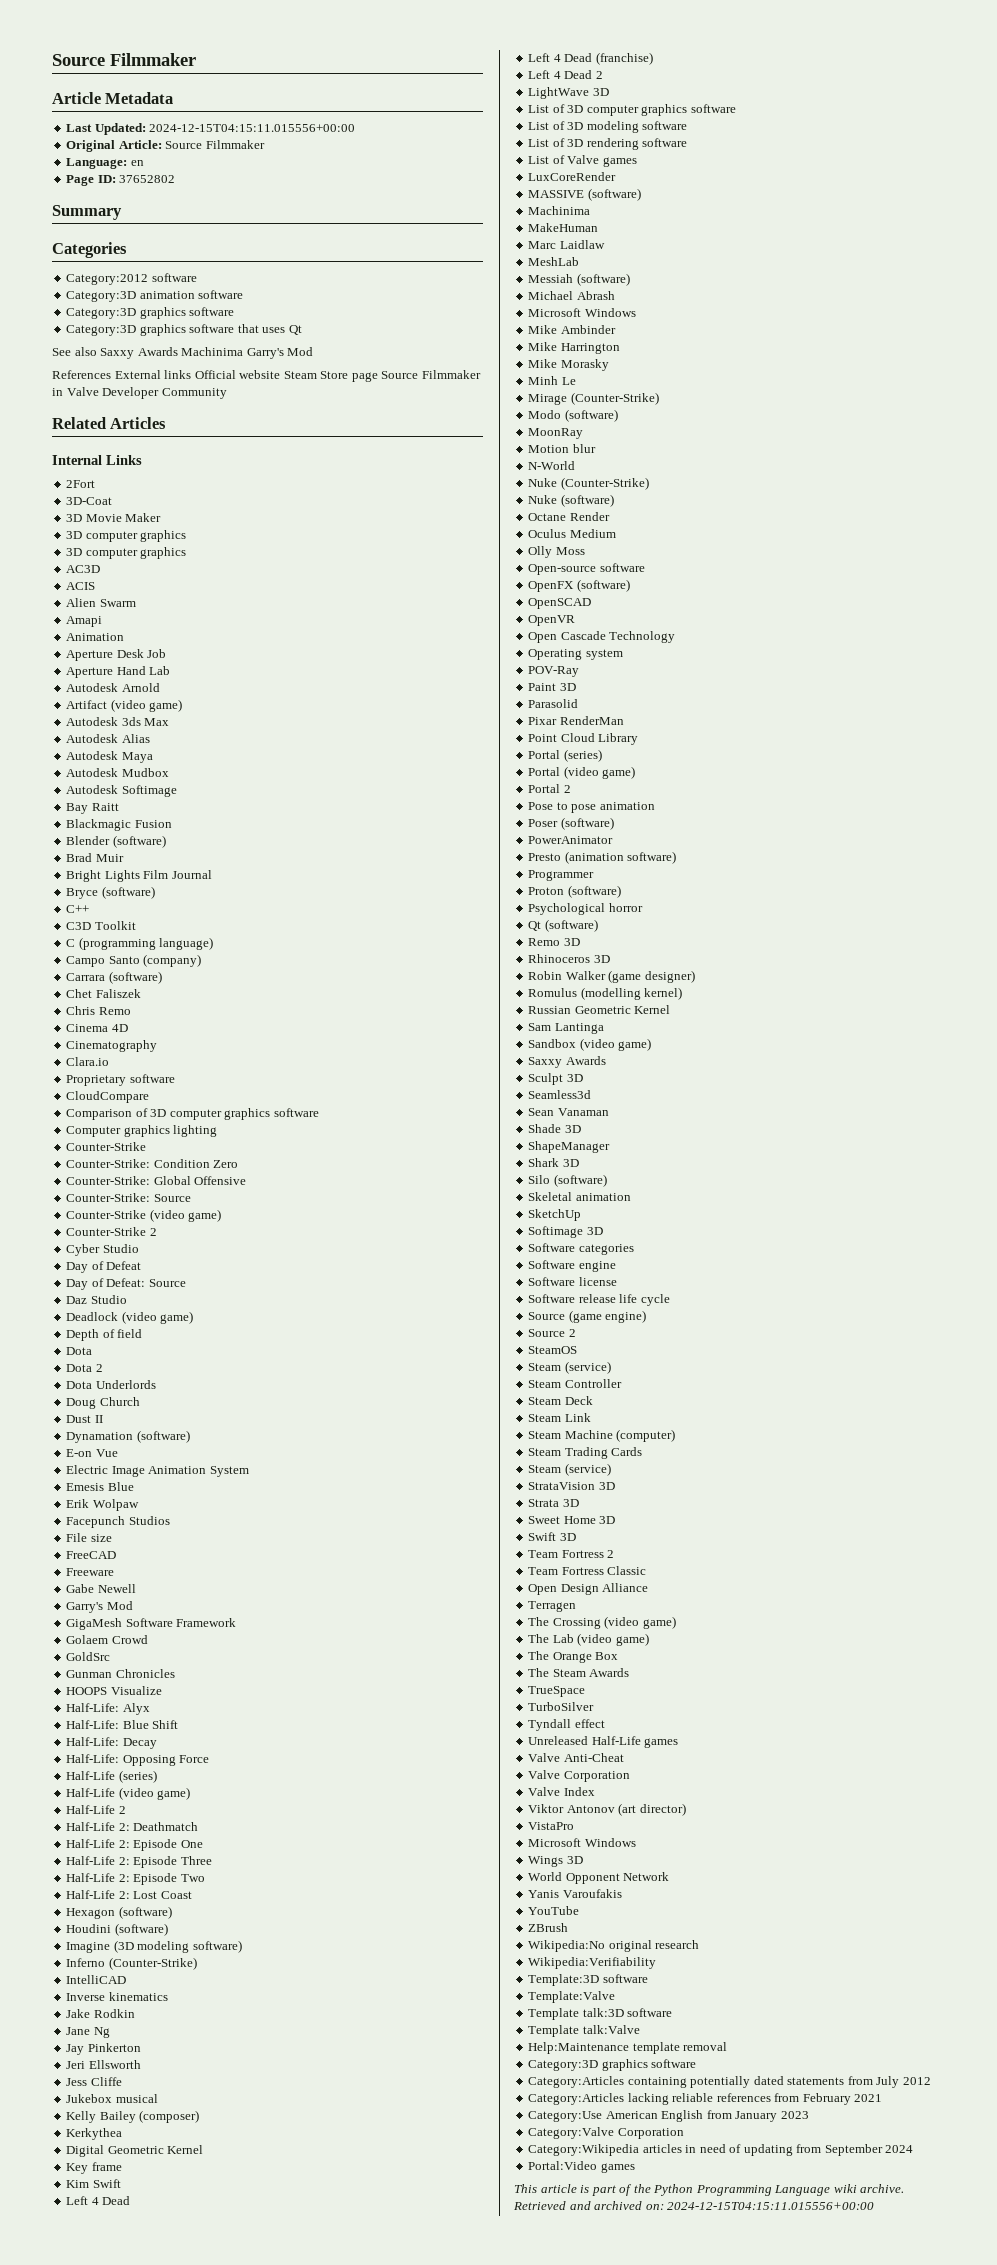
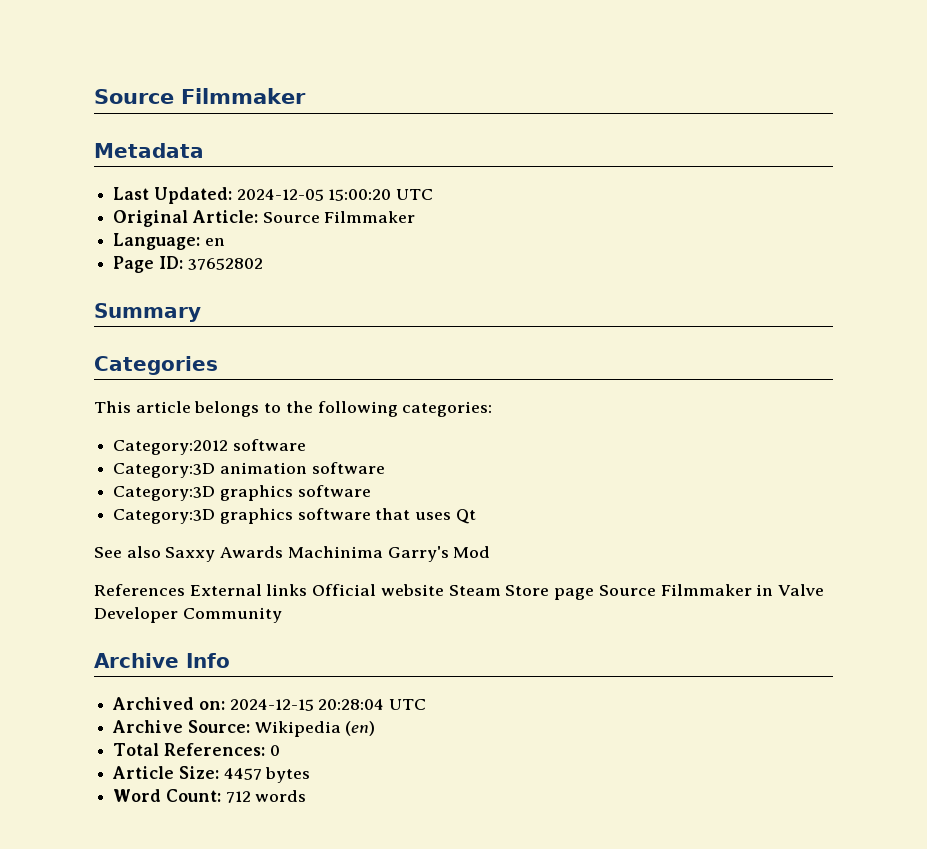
[52,53,196,66] [52,92,101,104] Source Filmmaker // Article -> [94,88,306,104] Source Filmmaker //
[149,124,356,132] 2024-12-15T04:15:11.015556+00:00 -> [236,189,434,201] 2024-12-05 15:00:20 UTC
(127, 250) none -> [94,401,493,417] // This article belongs to the following categories:
[52,417,167,429] [52,455,142,465] [66,480,96,488] [66,497,113,505] [66,513,162,522] [66,530,187,542] [66,547,187,559] [66,565,101,573] [66,582,96,590] [66,598,136,607] [66,616,103,627] [66,633,125,641] [66,649,167,661] [66,666,171,678] [66,683,160,692] [66,699,183,712] [66,717,170,726] [66,734,150,743] [66,751,153,763] [66,768,169,777] [66,785,177,797] [66,803,119,814] [66,819,172,831] [66,835,166,848] [66,853,124,862] [66,870,212,882] [66,886,155,899] [66,905,90,913] [66,921,136,930] [66,937,214,950] [66,954,202,967] [66,971,162,984] [66,989,141,998] [66,1006,131,1015] [66,1024,128,1032] [66,1040,158,1052] [66,1057,110,1066] [66,1074,175,1086] [66,1091,150,1103] [66,1108,319,1120] [66,1125,218,1137] [66,1142,147,1151] [66,1159,239,1168] [66,1176,247,1185] [66,1193,191,1202] [66,1209,222,1222] [66,1227,157,1236] [66,1244,139,1256] [66,1261,142,1273] [66,1278,186,1290] [66,1295,127,1304] [66,1311,194,1324] [66,1329,143,1341] [66,1347,93,1355] [66,1364,103,1372] [66,1380,156,1389] [66,1397,140,1409] [66,1415,103,1423] [66,1430,190,1443] [66,1449,118,1457] [66,1465,249,1477] [66,1482,134,1491] [66,1499,139,1511] [66,1516,170,1528] [66,1533,112,1542] [66,1551,117,1559] [66,1568,115,1576] [66,1584,136,1593] [66,1601,133,1613] [66,1618,237,1630] [66,1635,148,1644] [66,1652,111,1661] [66,1669,175,1678] [66,1686,162,1695] [66,1703,150,1715] [66,1720,179,1729] [66,1737,157,1749] [66,1754,210,1766] [66,1770,157,1783] [66,1787,191,1800] [66,1805,126,1814] [66,1822,199,1831] [66,1839,203,1851] [66,1856,212,1868] [66,1873,205,1885] [66,1890,192,1899] [66,1906,172,1919] [66,1923,168,1936] [66,1940,242,1953] [66,1957,197,1970] [66,1975,127,1984] [66,1992,168,2001] [66,2009,135,2018] [66,2027,110,2038] [66,2043,141,2055] [66,2060,141,2069] [66,2077,122,2086] [66,2094,158,2103] [66,2110,200,2123] [66,2128,123,2140] [66,2145,204,2157] [66,2162,122,2174] [66,2179,121,2188] [66,2196,131,2205] [528,52,653,65] [528,70,603,79] [528,87,609,99] [528,104,736,116] [528,121,688,133] [528,138,688,150] [528,155,637,167] [528,172,617,181] [528,188,641,201] [528,206,591,215] [528,223,599,232] [528,240,605,249] [528,257,580,266] [528,273,630,286] [528,291,615,300] [528,308,636,317] [528,325,616,334] [528,342,620,354] [528,359,609,371] [528,376,576,385] [528,392,659,405] [528,409,618,422] [528,428,584,439] [528,444,596,453] [528,461,576,470] [528,477,649,490] [528,494,614,507] [528,512,610,521] [528,529,616,538] [528,546,585,558] [528,563,645,575] [528,579,630,592] [528,598,592,609] [528,615,576,626] [528,631,676,643] [528,649,623,660] [528,666,580,677] [528,683,576,691] [528,699,579,708] [528,716,624,725] [528,733,639,745] [528,749,602,762] [528,766,636,779] [528,784,571,793] [528,802,655,813] [528,817,614,830] [528,836,614,844] [528,851,677,864] [528,870,595,881] [528,885,621,898] [528,903,643,915] [528,919,598,932] [528,938,580,946] [528,954,610,963] [528,970,695,983] [528,987,683,1000] [528,1005,671,1014] [528,1023,604,1034] [528,1038,652,1051] [528,1056,606,1068] [528,1073,583,1085] [528,1090,592,1099] [528,1108,609,1116] [528,1124,581,1133] [528,1141,611,1153] [528,1158,579,1167] [528,1174,607,1187] [528,1192,631,1201] [528,1209,582,1221] [528,1226,603,1238] [528,1243,634,1255] [528,1260,616,1272] [528,1277,617,1286] [528,1294,670,1306] [528,1310,647,1323] [528,1329,576,1337] [528,1346,578,1354] [528,1361,611,1374] [528,1379,622,1388] [528,1396,593,1405] [528,1413,591,1422] [528,1429,676,1442] [528,1447,643,1459] [528,1463,611,1476] [528,1482,615,1490] [528,1499,579,1507] [528,1516,616,1524] [528,1532,576,1541] [528,1550,615,1558] [528,1566,647,1575] [528,1583,649,1595] [528,1601,577,1612] [528,1616,676,1629] [528,1633,649,1646] [528,1651,619,1663] [528,1668,630,1677] [528,1686,586,1697] [528,1702,595,1711] [528,1719,605,1731] [528,1736,679,1748] [528,1753,624,1762] [528,1770,630,1782] [528,1787,595,1796] [528,1803,686,1816] [528,1822,575,1830] [528,1838,636,1847] [528,1856,583,1867] [528,1872,670,1884] [528,1889,622,1898] [528,1906,580,1915] [528,1923,569,1932] [528,1940,700,1952] [528,1957,657,1969] [528,1974,648,1986] [528,1991,616,2003] [528,2008,673,2020] [528,2025,640,2037] [528,2042,728,2054] [528,2059,697,2071] [528,2076,931,2088] [528,2093,883,2105] [528,2110,809,2122] [528,2127,684,2139] [528,2144,914,2156] [528,2161,635,2173] [514,2184,905,2196] [513,2201,875,2210] Related Articles // Internal Links // 2Fort // 3D-Coat // 3D Movie Maker // 3D computer graphics // 3D computer graphics // AC3D // ACIS // Alien Swarm // Amapi // Animation // Aperture Desk Job // Aperture Hand Lab // Autodesk Arnold // Artifact (video game) // Autodesk 3ds Max // Autodesk Alias // Autodesk Maya // Autodesk Mudbox // Autodesk Softimage // Bay Raitt // Blackmagic Fusion // Blender (software) // Brad Muir // Bright Lights Film Journal // Bryce (software) // C++ // C3D Toolkit // C (programming language) // Campo Santo (company) // Carrara (software) // Chet Faliszek // Chris Remo // Cinema 4D // Cinematography // Clara.io // Proprietary software // CloudCompare // Comparison of 3D computer graphics software // Computer graphics lighting // Counter-Strike // Counter-Strike: Condition Zero // Counter-Strike: Global Offensive // Counter-Strike: Source // Counter-Strike (video game) // Counter-Strike 2 // Cyber Studio // Day of Defeat // Day of Defeat: Source // Daz Studio // Deadlock (video game) // Depth of field // Dota // Dota 2 // Dota Underlords // Doug Church // Dust II // Dynamation (software) // E-on Vue // Electric Image Animation System // Emesis Blue // Erik Wolpaw // Facepunch Studios // File size // FreeCAD // Freeware // Gabe Newell // Garry's Mod // GigaMesh Software Framework // Golaem Crowd // GoldSrc // Gunman Chronicles // HOOPS Visualize // Half-Life: Alyx // Half-Life: Blue Shift // Half-Life: Decay // Half-Life: Opposing Force // Half-Life (series) // Half-Life (video game) // Half-Life 2 // Half-Life 2: Deathmatch // Half-Life 2: Episode One // Half-Life 2: Episode Three // Half-Life 2: Episode Two // Half-Life 2: Lost Coast // Hexagon (software) // Houdini (software) // Imagine (3D modeling software) // Inferno (Counter-Strike) // IntelliCAD // Inverse kinematics // Jake Rodkin // Jane Ng // Jay Pinkerton // Jeri Ellsworth // Jess Cliffe // Jukebox musical // Kelly Bailey (composer) // Kerkythea // Digital Geometric Kernel // Key frame // Kim Swift // Left 4 Dead // Left 4 Dead (franchise) // Left 4 Dead 2 // LightWave 3D // List of 3D computer graphics software // List of 3D modeling software // List of 3D rendering software // List of Valve games // LuxCoreRender // MASSIVE (software) // Machinima // MakeHuman // Marc Laidlaw // MeshLab // Messiah (software) // Michael Abrash // Microsoft Windows // Mike Ambinder // Mike Harrington // Mike Morasky // Minh Le // Mirage (Counter-Strike) // Modo (software) // MoonRay // Motion blur // N-World // Nuke (Counter-Strike) // Nuke (software) // Octane Render // Oculus Medium // Olly Moss // Open-source software // OpenFX (software) // OpenSCAD // OpenVR // Open Cascade Technology // Operating system // POV-Ray // Paint 3D // Parasolid // Pixar RenderMan // Point Cloud Library // Portal (series) // Portal (video game) // Portal 2 // Pose to pose animation // Poser (software) // PowerAnimator // Presto (animation software) // Programmer // Proton (software) // Psychological horror // Qt (software) // Remo 3D // Rhinoceros 3D // Robin Walker (game designer) // Romulus (modelling kernel) // Russian Geometric Kernel // Sam Lantinga // Sandbox (video game) // Saxxy Awards // Sculpt 3D // Seamless3d // Sean Vanaman // Shade 3D // ShapeManager // Shark 3D // Silo (software) // Skeletal animation // SketchUp // Softimage 3D // Software categories // Software engine // Software license // Software release life cycle // Source (game engine) // Source 2 // SteamOS // Steam (service) // Steam Controller // Steam Deck // Steam Link // Steam Machine (computer) // Steam Trading Cards // Steam (service) // StrataVision 3D // Strata 3D // Sweet Home 3D // Swift 3D // Team Fortress 2 // Team Fortress Classic // Open Design Alliance // Terragen // The Crossing (video game) // The Lab (video game) // The Orange Box // The Steam Awards // TrueSpace // TurboSilver // Tyndall effect // Unreleased Half-Life games // Valve Anti-Cheat // Valve Corporation // Valve Index // Viktor Antonov (art director) // VistaPro // Microsoft Windows // Wings 3D // World Opponent Network // Yanis Varoufakis // YouTube // ZBrush // Wikipedia:No original research // Wikipedia:Verifiability // Template:3D software // Template:Valve // Template talk:3D software // Template talk:Valve // Help:Maintenance template removal // Category:3D graphics software // Category:Articles containing potentially dated statements from July 2012 // Category:Articles lacking reliable references from February 2021 // Category:Use American English from January 2023 // Category:Valve Corporation // Category:Wikipedia articles in need of updating from September 2024 // Portal:Video games // This article is part of the Python Programming Language wiki archive. Retrieved and archived on: 2024-12-15T04:15:11.015556+00:00 -> [94,653,230,668] [112,697,427,711] [112,720,376,737] [113,743,280,756] [112,766,311,783] [113,789,307,803] Archive Info // Archived on: 2024-12-15 20:28:04 UTC // Archive Source: Wikipedia (en) // Total References: 0 // Article Size: 4457 bytes // Word Count: 712 words

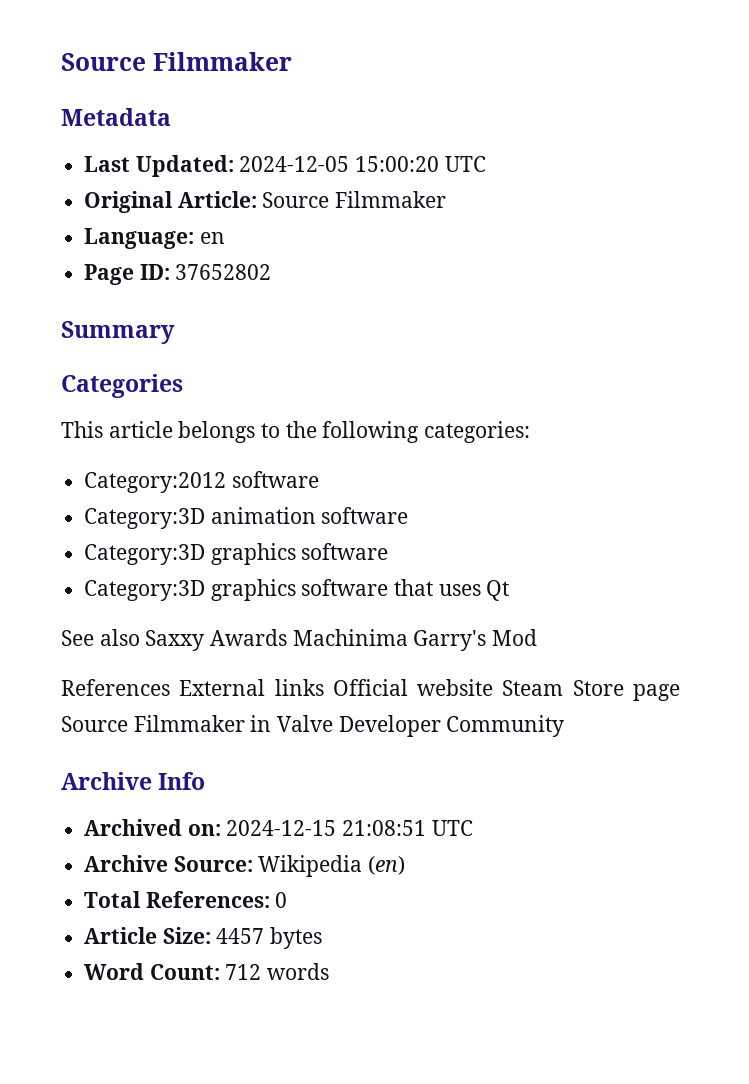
[318,699,385,710] 20:28:04 -> [342,820,427,836] 21:08:51

